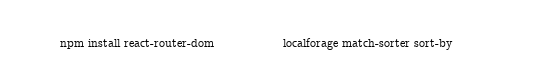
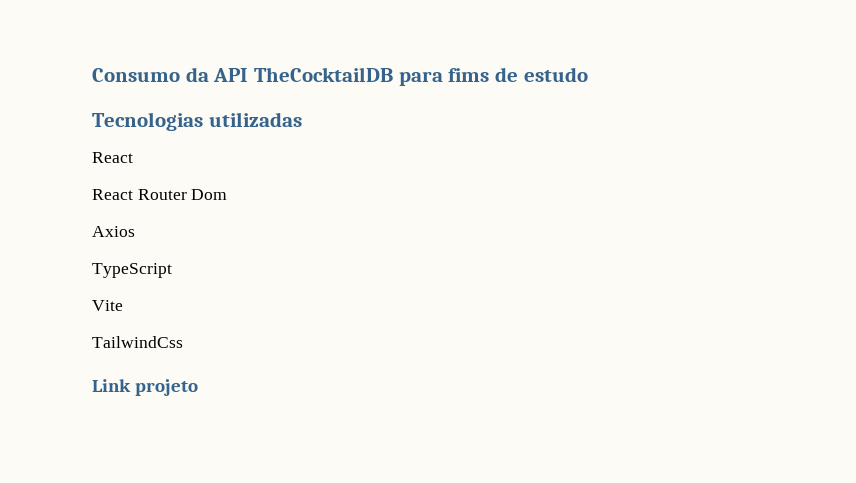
[60,38,453,50] npm install react-router-dom localforage match-sorter sort-by -> [92,67,588,86] [92,112,302,131] [92,152,133,163] [92,189,228,200] [92,226,135,237] [92,263,172,278] [92,300,123,311] [92,336,183,348] [92,379,198,396] Consumo da API TheCocktailDB para fims de estudo // Tecnologias utilizadas // React // React Router Dom // Axios // TypeScript // Vite // TailwindCss // Link projeto

